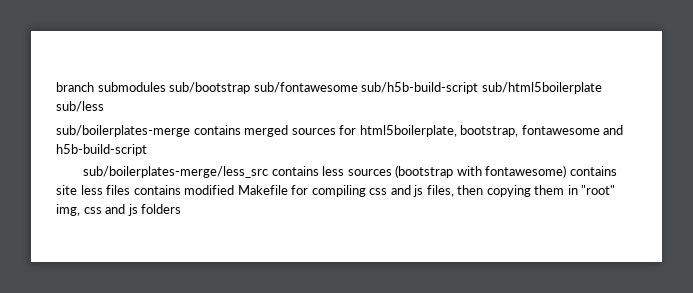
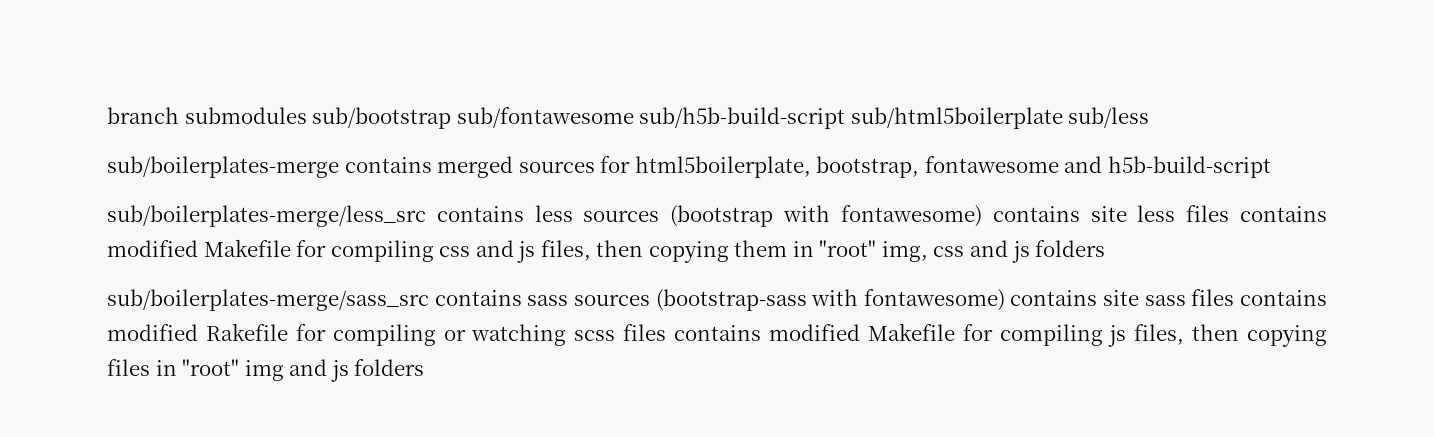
(182, 209) none -> [107,289,1328,311] [107,323,1327,347] [107,359,425,382] // sub/boilerplates-merge/sass_src contains sass sources (bootstrap-sass with fontawesome) contains site sass files contains modified Rakefile for compiling or watching scss files contains modified Makefile for compiling js files, then copying files in "root" img and js folders

